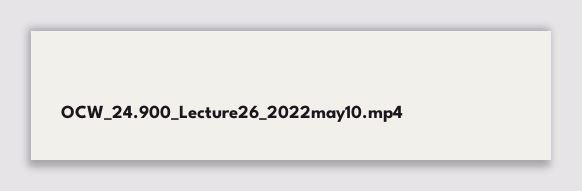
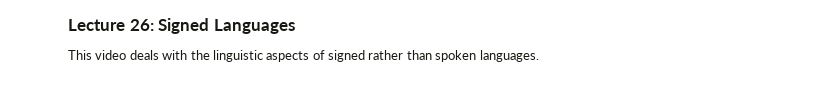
[61,105,403,122] OCW_24.900_Lecture26_2022may10.mp4 -> [68,18,295,34] [68,50,539,62] Lecture 26: Signed Languages // This video deals with the linguistic aspects of signed rather than spoken languages.

